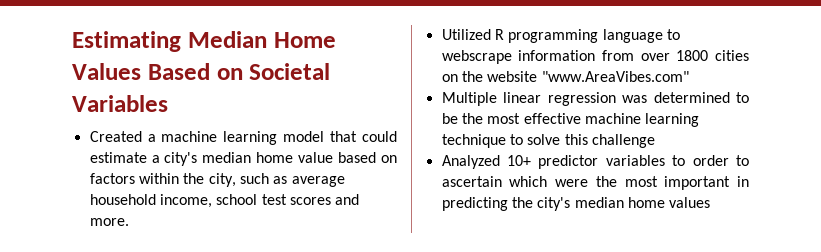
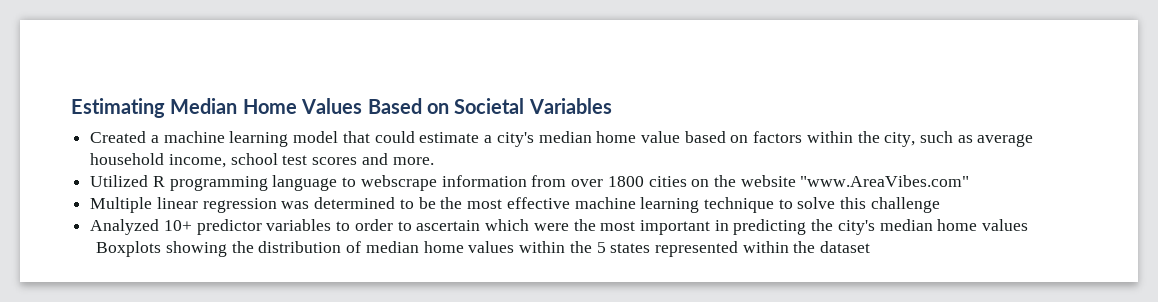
(711, 202) none -> [96,241,871,257] // Boxplots showing the distribution of median home values within the 5 states represented within the dataset

